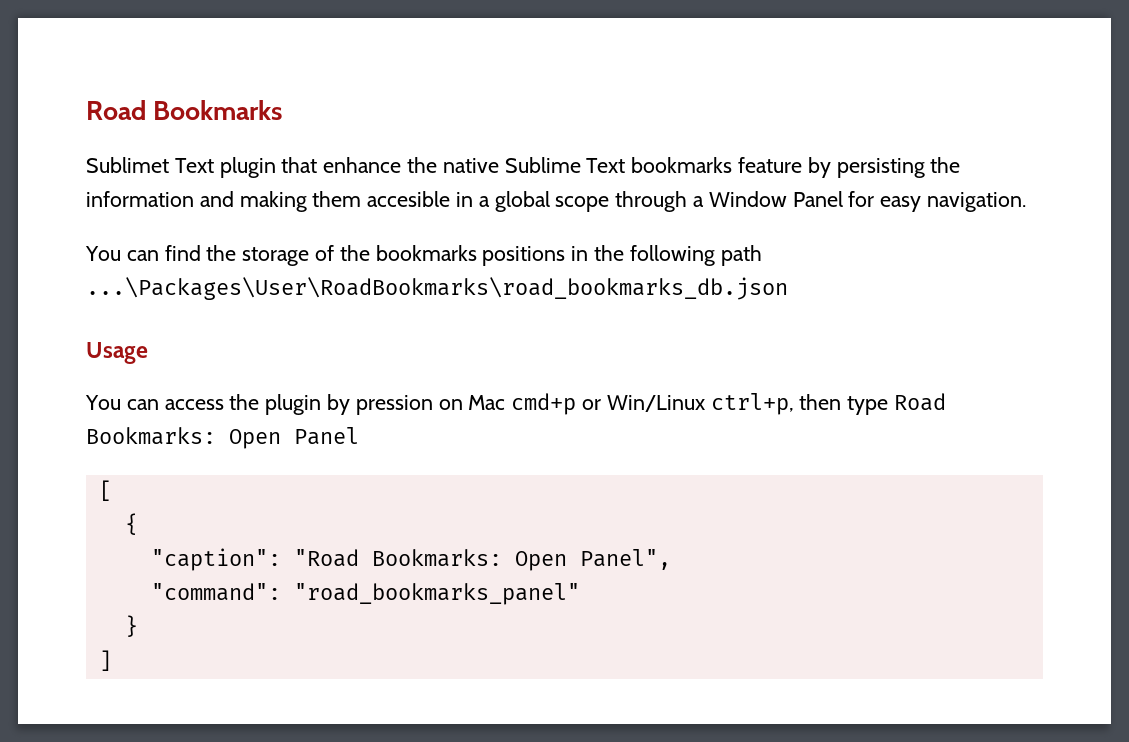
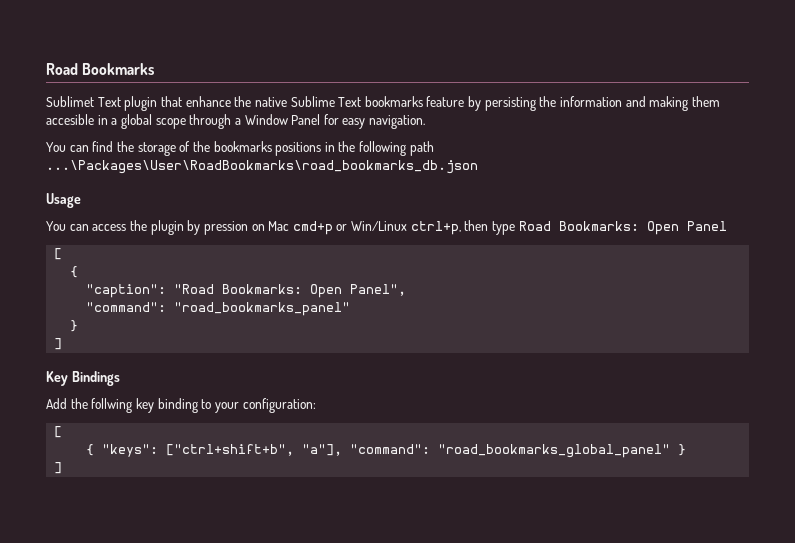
(112, 660) none -> [46,371,120,386] [46,398,316,413] [54,426,63,438] [86,444,687,458] [54,462,63,474] // Key Bindings // Add the follwing key binding to your configuration: // [ // { "keys": ["ctrl+shift+b", "a"], "command": "road_bookmarks_global_panel" } // ]

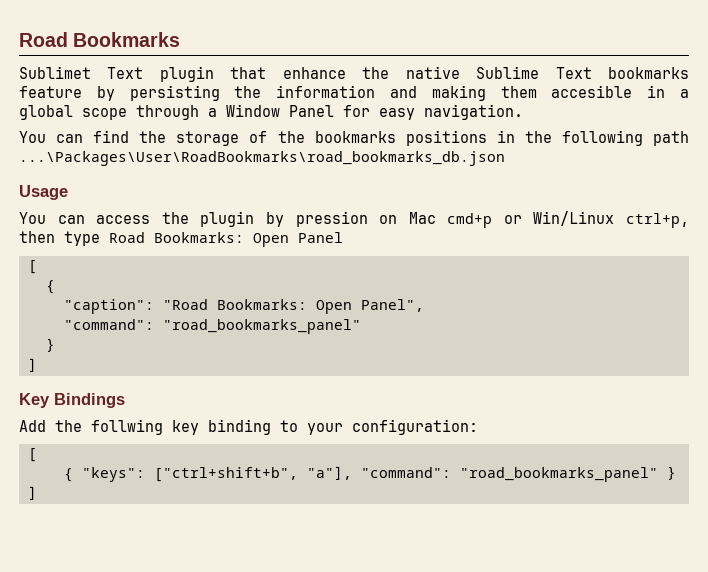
[438,444,671,458] "road_bookmarks_global_panel" -> [459,467,658,482] "road_bookmarks_panel"

